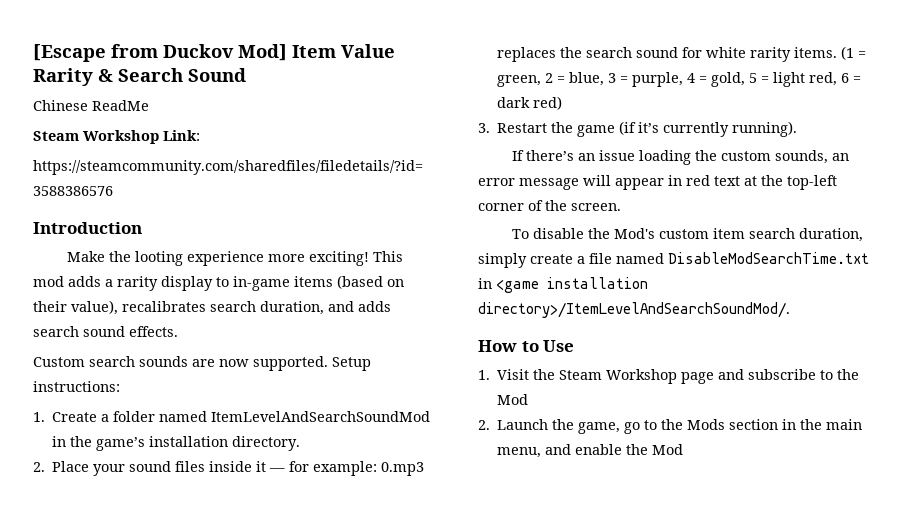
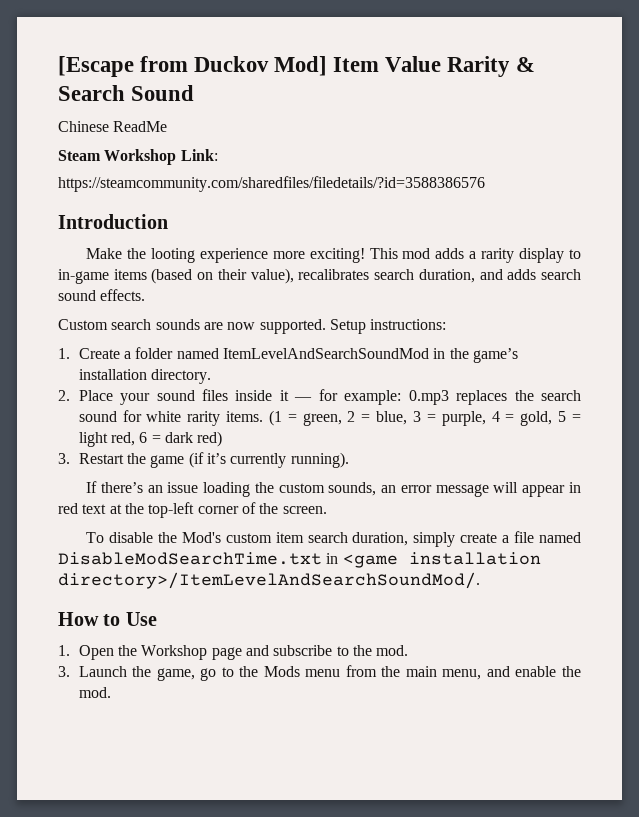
[497,369,603,380] Visit the Steam -> [78,645,137,660] Open the
[497,394,529,405] [478,420,490,430] Mod // 2. -> [376,645,409,656] [58,666,70,677] mod. // 3.
[729,419,797,430] section in -> [305,665,377,677] menu from
[652,444,684,455] Mod -> [78,687,111,698] mod.

